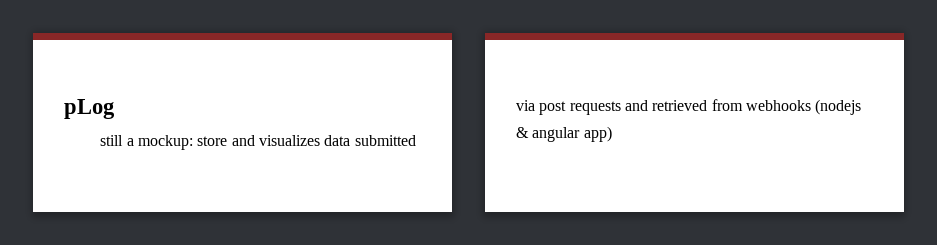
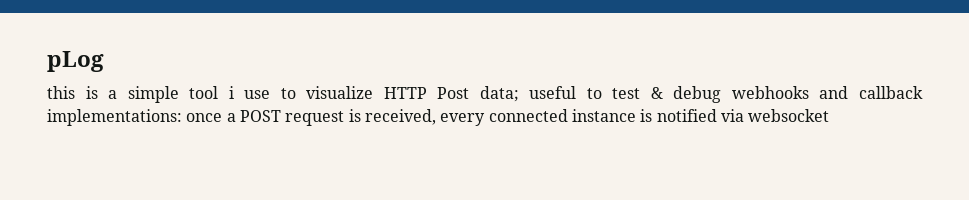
[100,135,416,150] [516,99,862,115] [516,126,612,142] still a mockup: store and visualizes data submitted via post requests and retrieved from webhooks (nodejs & angular app) -> [47,86,923,103] [47,109,830,126] this is a simple tool i use to visualize HTTP Post data; useful to test & debug webhooks and callback implementations: once a POST request is received, every connected instance is notified via websocket

